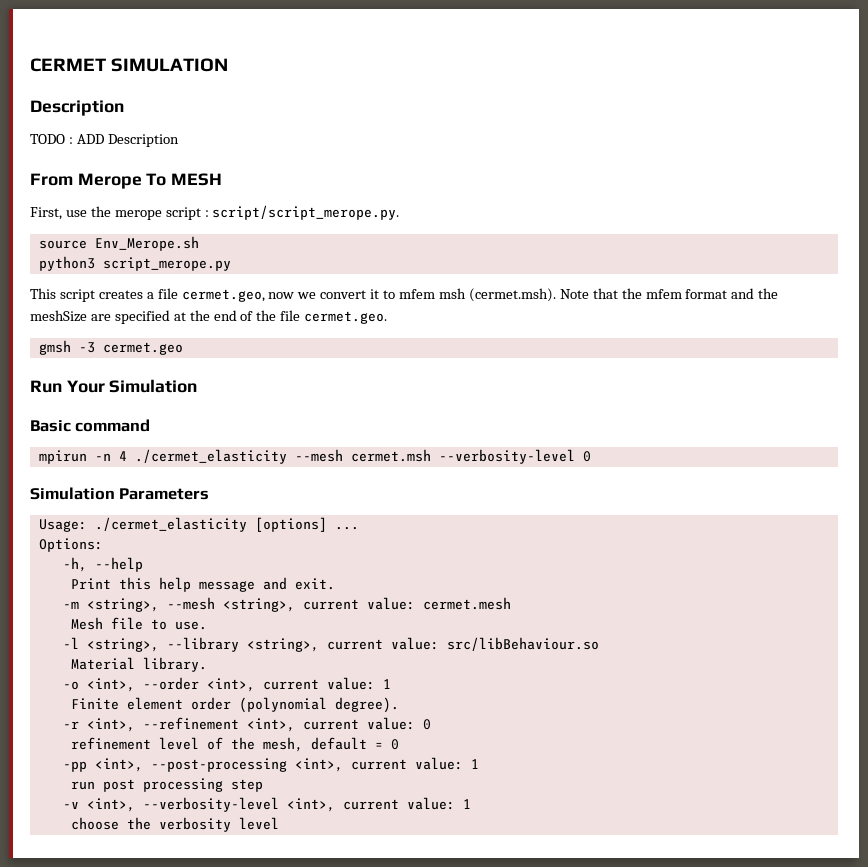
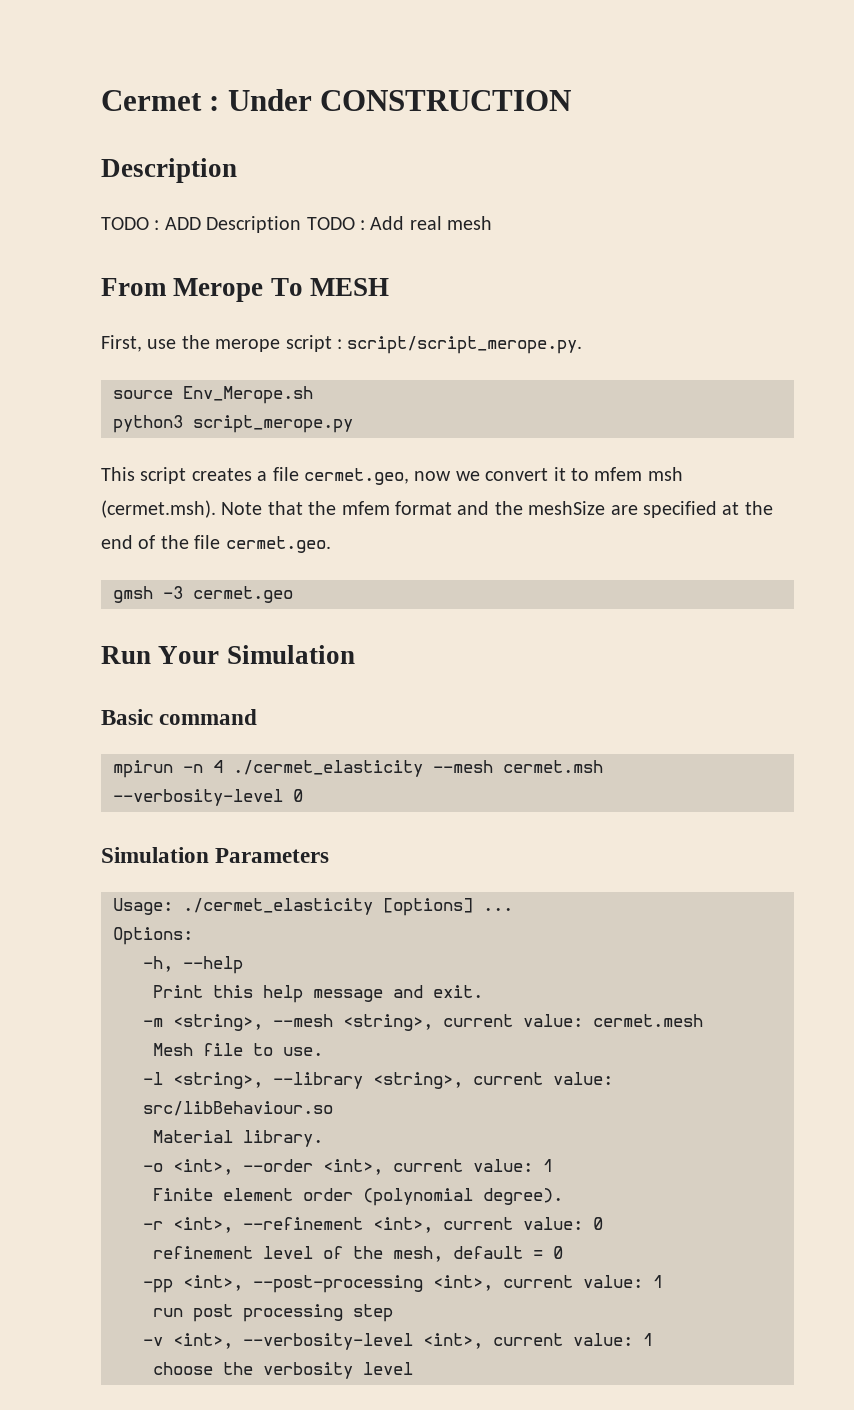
[30,58,229,72] CERMET SIMULATION -> [101,89,572,111] Cermet : Under CONSTRUCTION
(179, 140) none -> [306,216,493,230] TODO : Add real mesh

